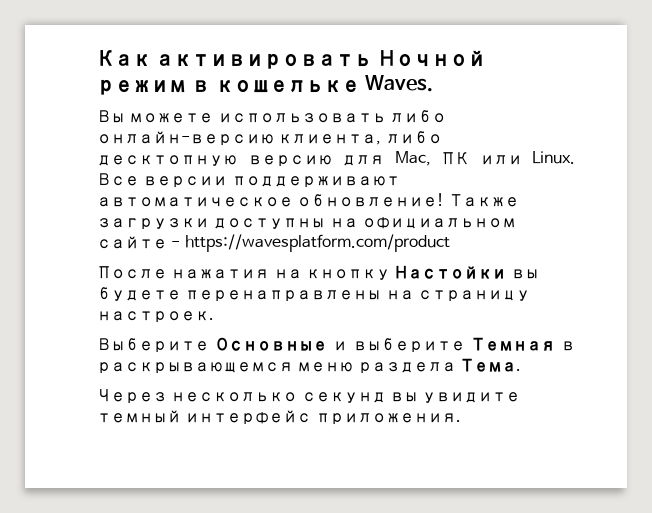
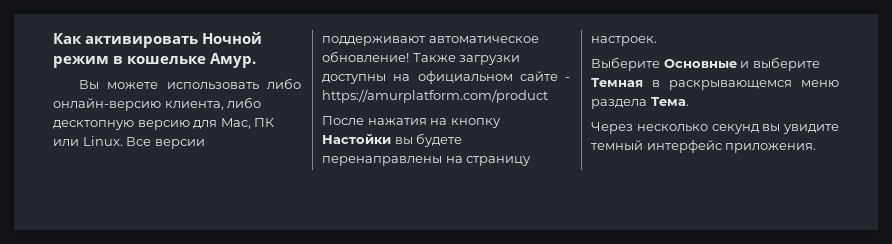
[365,75,434,92] Waves. -> [210,53,257,68] Амур.
[184,234,450,252] https://wavesplatform.com/product -> [322,89,548,103] https://amurplatform.com/product

